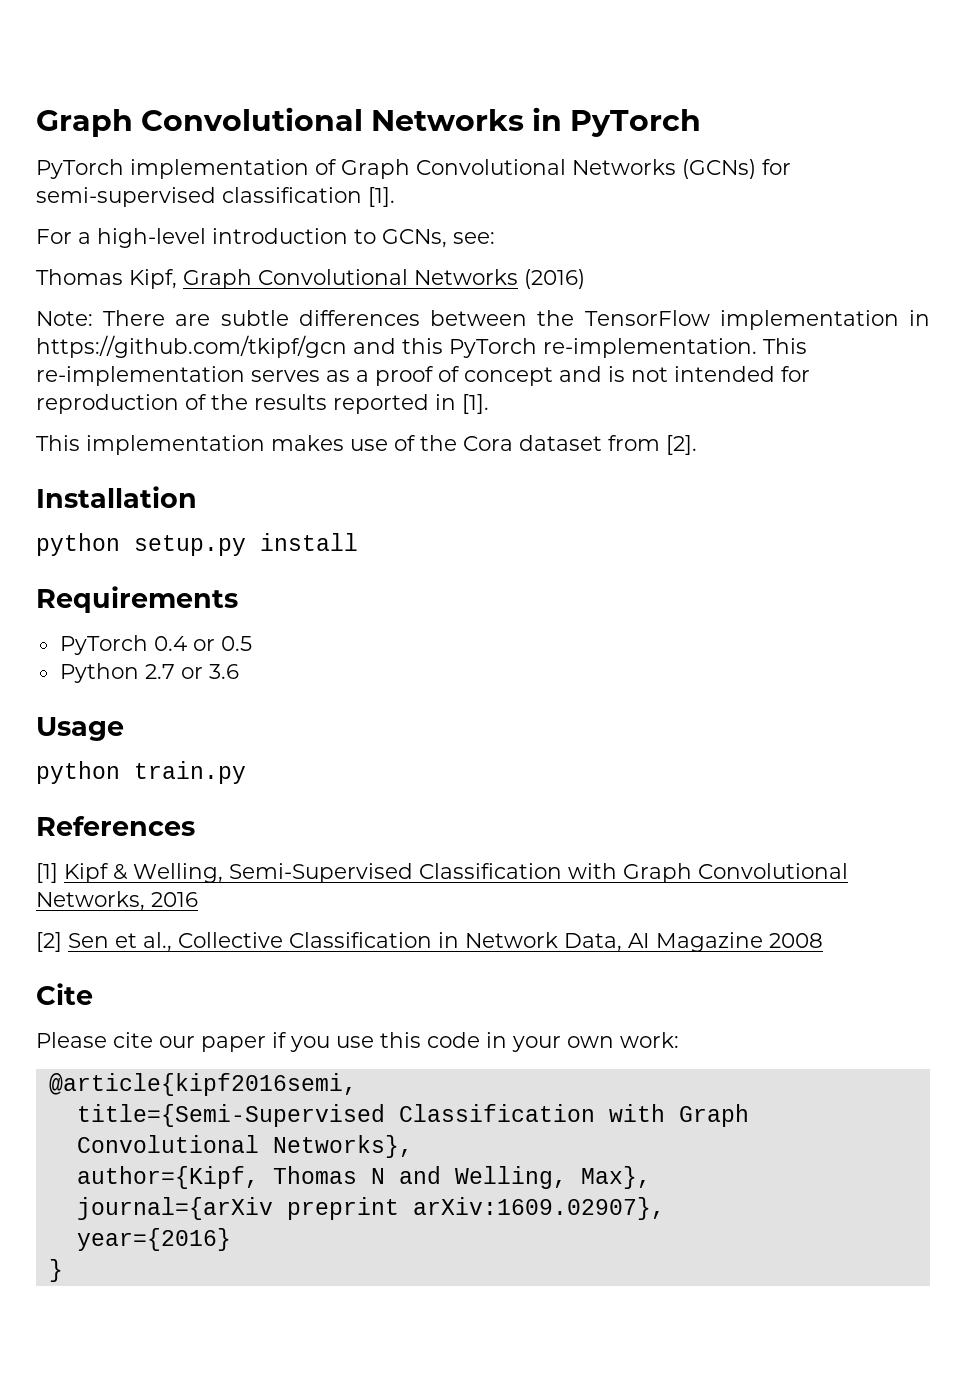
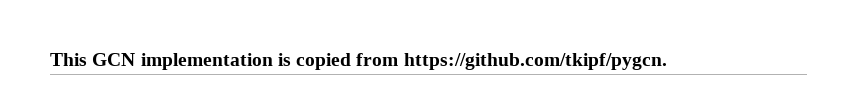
[36,107,702,137] [36,159,791,179] [36,187,395,207] [36,228,495,248] [36,269,585,289] [36,310,930,330] [36,335,807,358] [36,366,810,386] [36,394,489,414] [36,435,697,455] [36,486,197,508] [36,533,358,556] [36,586,238,613] [59,635,252,655] [59,663,239,683] [36,717,124,741] [36,761,246,784] [36,816,195,836] [36,863,848,883] [36,891,198,911] [36,932,823,952] [36,983,93,1005] [36,1032,679,1052] [48,1073,357,1096] [76,1104,749,1127] [76,1135,413,1158] [76,1166,651,1189] [76,1197,665,1220] [76,1228,231,1251] [48,1259,63,1282] Graph Convolutional Networks in PyTorch // PyTorch implementation of Graph Convolutional Networks (GCNs) for semi-supervised classification [1]. // For a high-level introduction to GCNs, see: // Thomas Kipf, Graph Convolutional Networks (2016) // Note: There are subtle differences between the TensorFlow implementation in https://github.com/tkipf/gcn and this PyTorch re-implementation. This re-implementation serves as a proof of concept and is not intended for reproduction of the results reported in [1]. // This implementation makes use of the Cora dataset from [2]. // Installation // python setup.py install // Requirements // PyTorch 0.4 or 0.5 // Python 2.7 or 3.6 // Usage // python train.py // References // [1] Kipf & Welling, Semi-Supervised Classification with Graph Convolutional Networks, 2016 // [2] Sen et al., Collective Classification in Network Data, AI Magazine 2008 // Cite // Please cite our paper if you use this code in your own work: // @article{kipf2016semi, // title={Semi-Supervised Classification with Graph Convolutional Networks}, // author={Kipf, Thomas N and Welling, Max}, // journal={arXiv preprint arXiv:1609.02907}, // year={2016} // } -> [50,53,667,70] This GCN implementation is copied from https://github.com/tkipf/pygcn.

